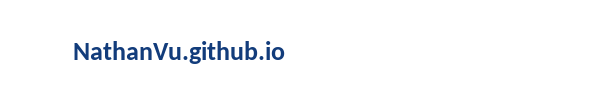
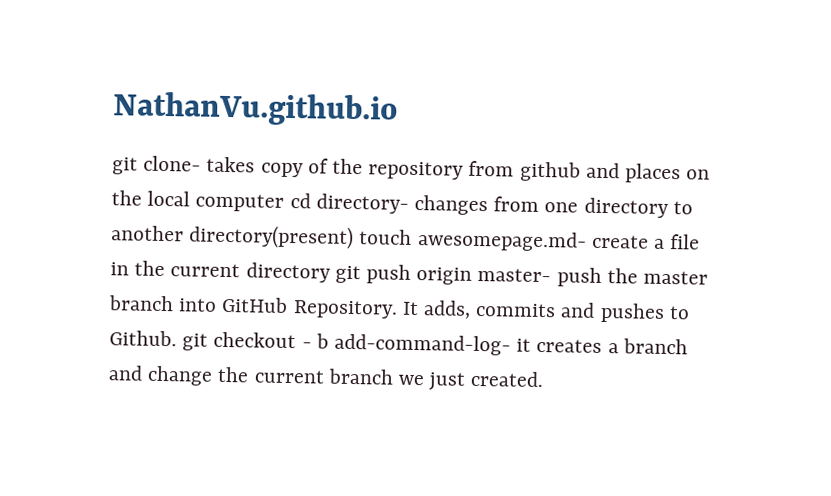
(285, 52) none -> [112,155,711,184] [111,190,693,219] [111,224,701,252] [110,260,709,287] [108,295,690,323] [109,330,688,356] [108,365,545,391] // git clone- takes copy of the repository from github and places on the local computer cd directory- changes from one directory to another directory(present) touch awesomepage.md- create a file in the current directory git push origin master- push the master branch into GitHub Repository. It adds, commits and pushes to Github. git checkout - b add-command-log- it creates a branch and change the current branch we just created.

